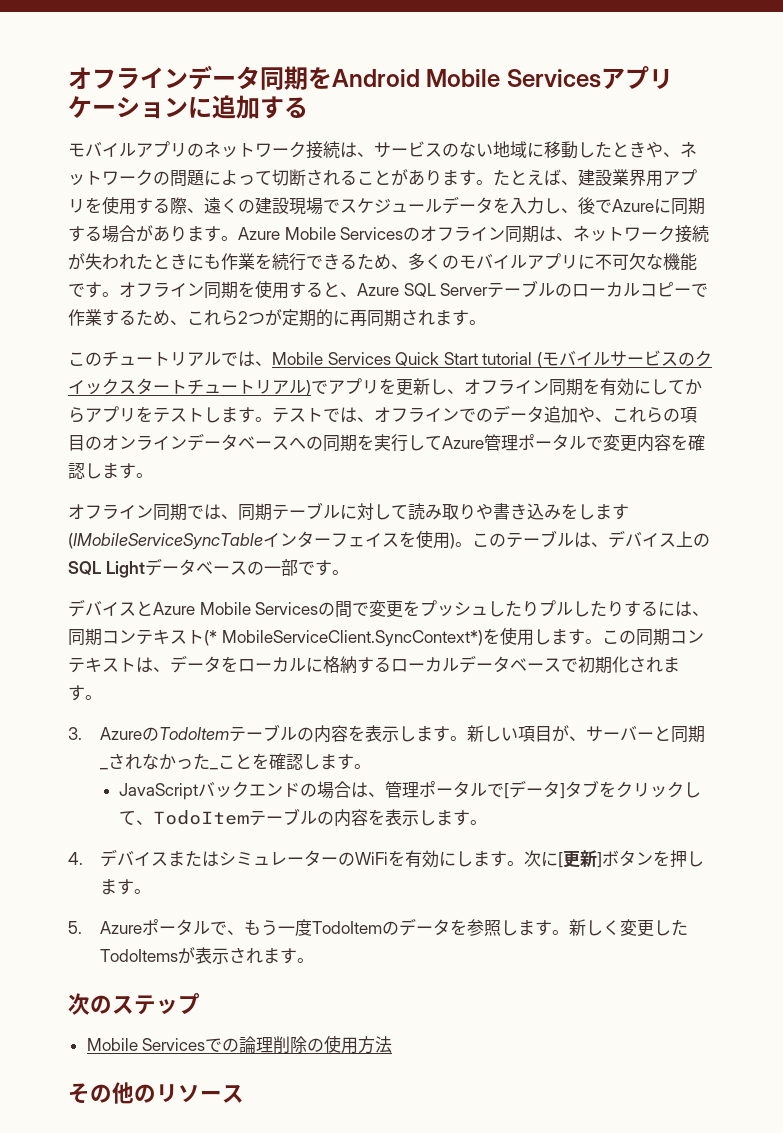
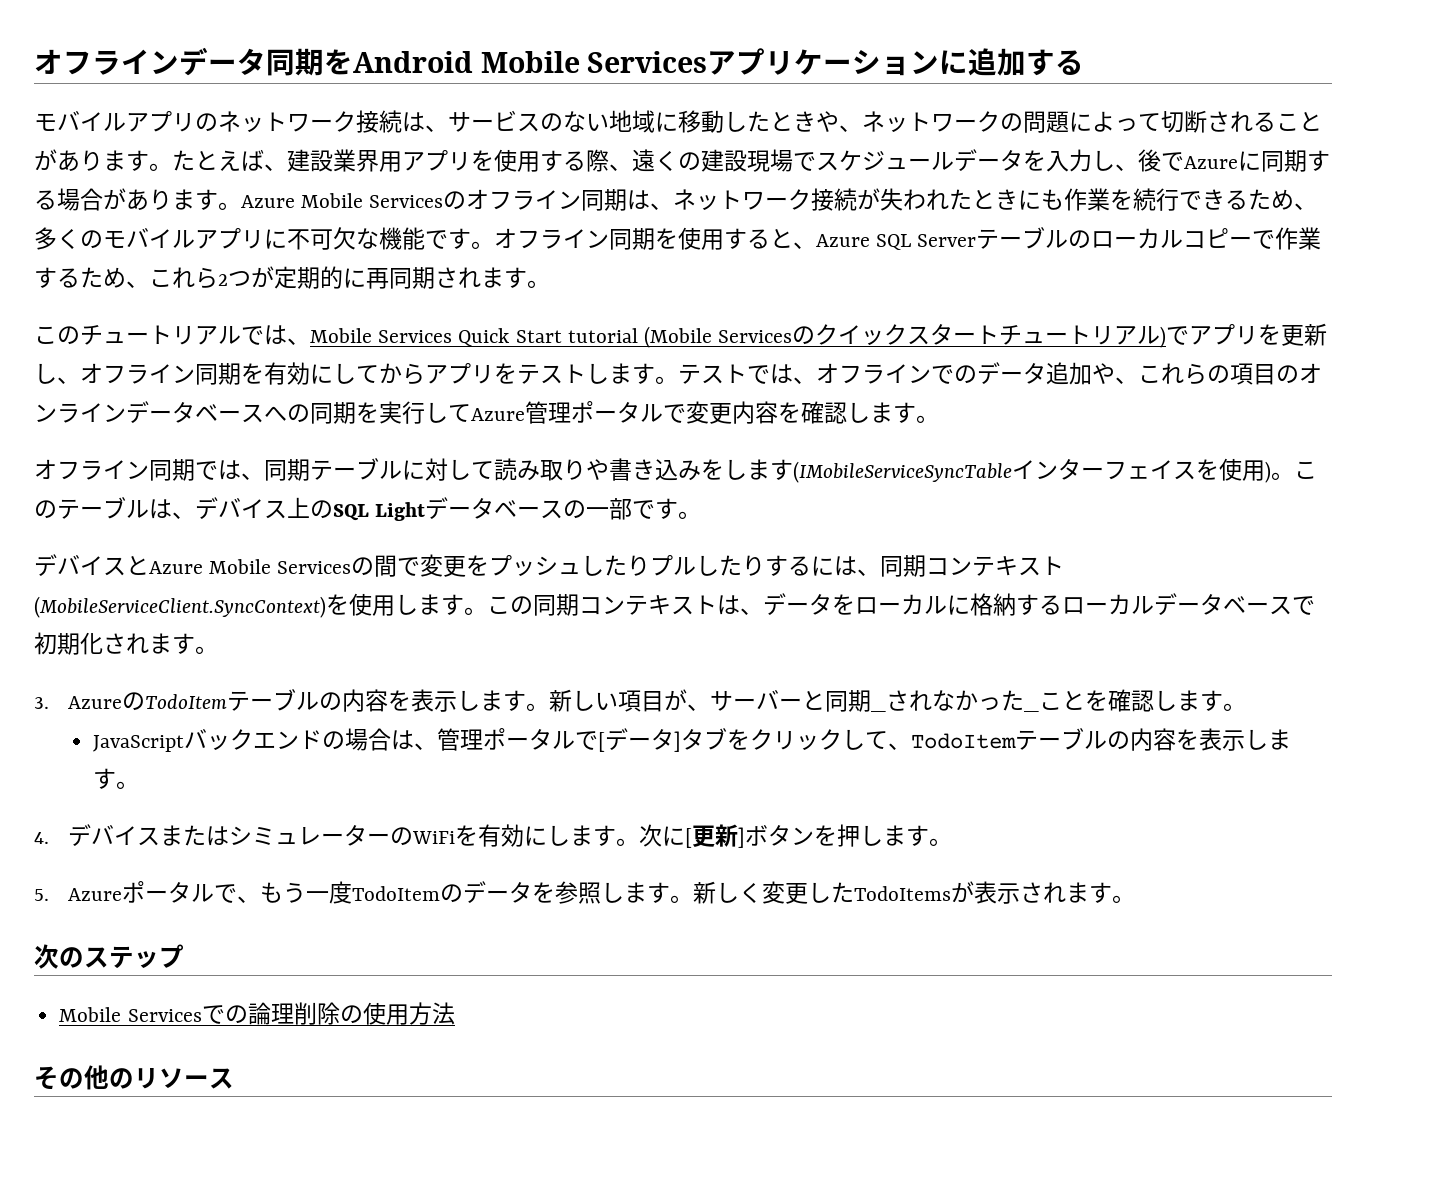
[536,350,678,368] (モバイルサービス -> [644,326,793,348] (Mobile Services
[204,630,483,647] (* MobileServiceClient.SyncContext*) -> [34,596,326,618] (MobileServiceClient.SyncContext)

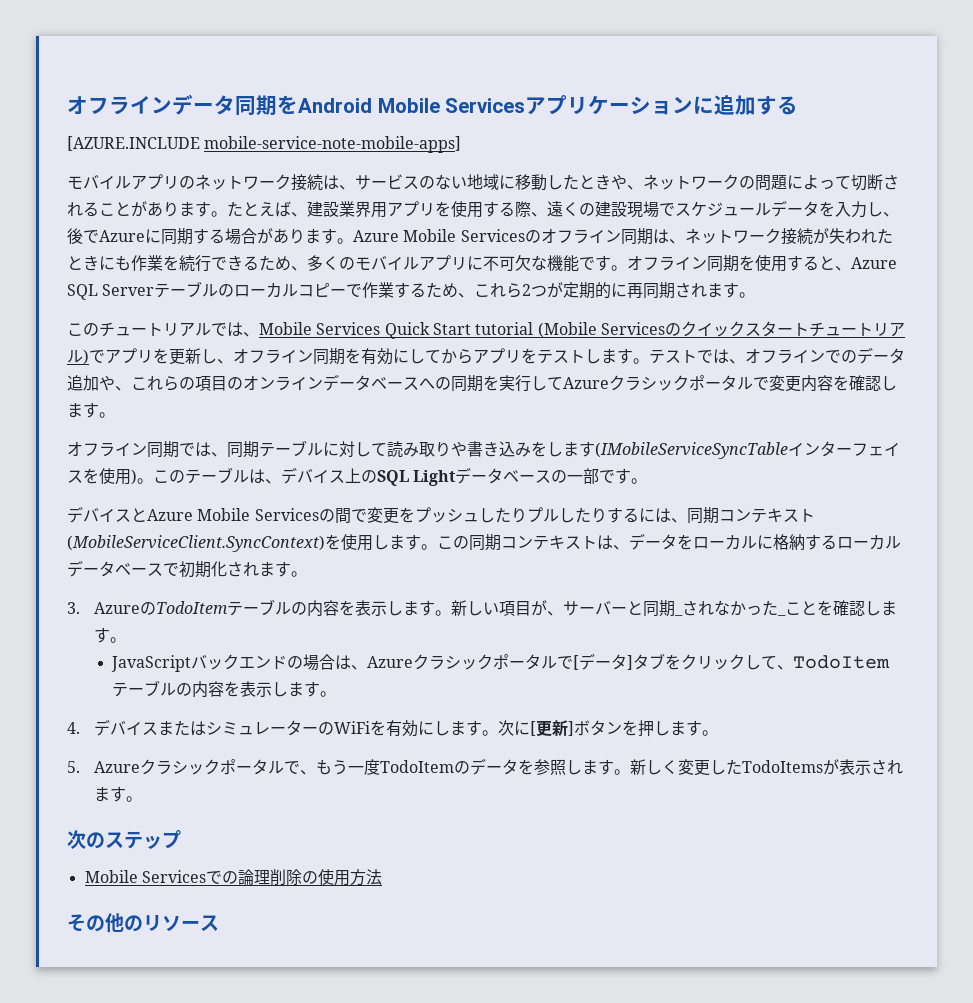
(1085, 62) none -> [67,136,462,153] // [AZURE.INCLUDE mobile-service-note-mobile-apps]
[525,401,571,424] 管理 -> [609,375,689,391] クラシック
[437,728,484,751] 管理 -> [366,654,493,670] Azureクラシック
(123, 894) none -> [140,759,221,775] クラシック

